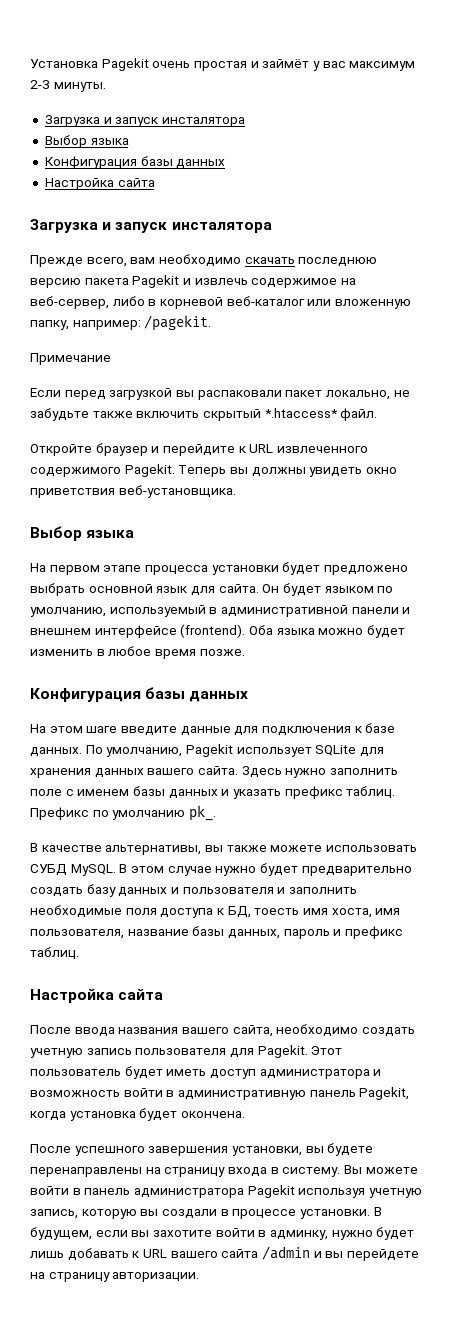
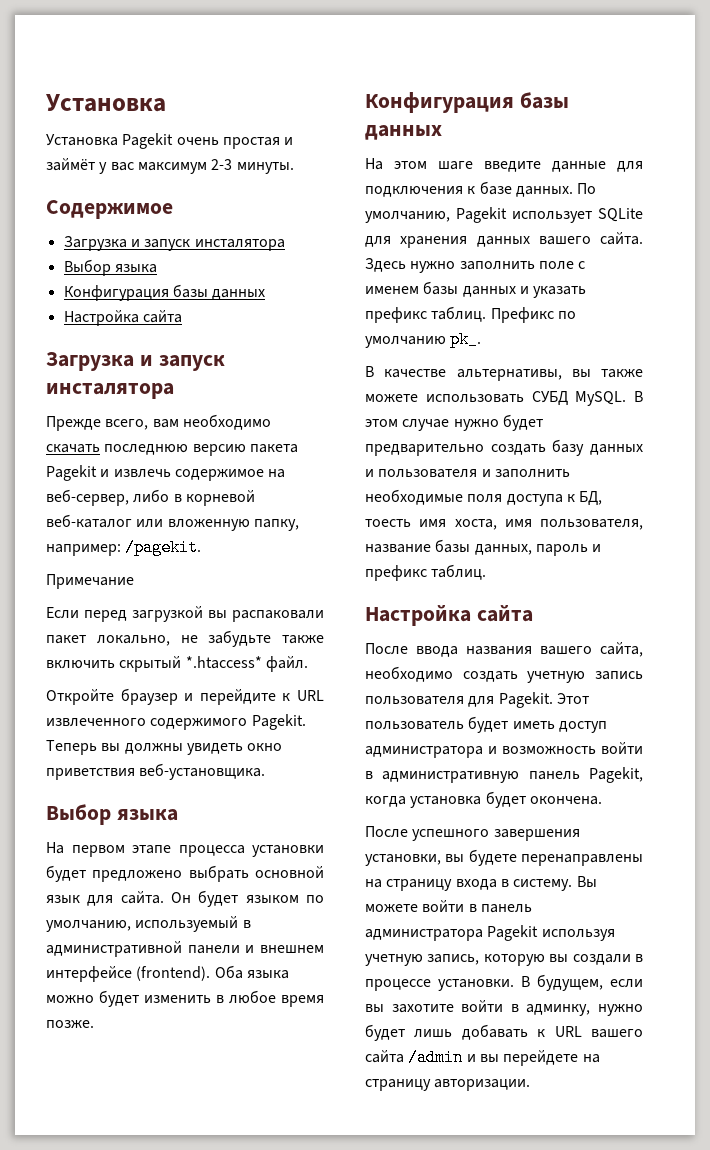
[30,59,98,68] Установка -> [46,94,166,112] [46,134,118,146] Установка // Установка
(106, 87) none -> [46,200,173,219] // Содержимое

